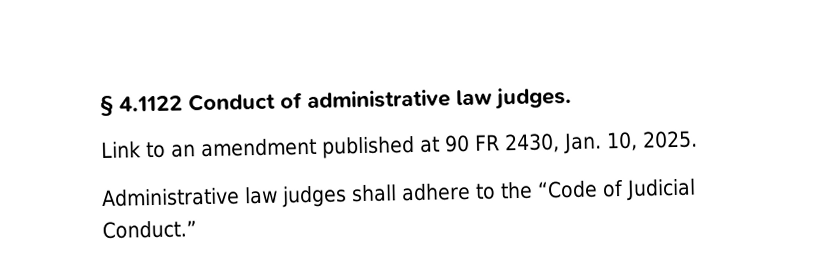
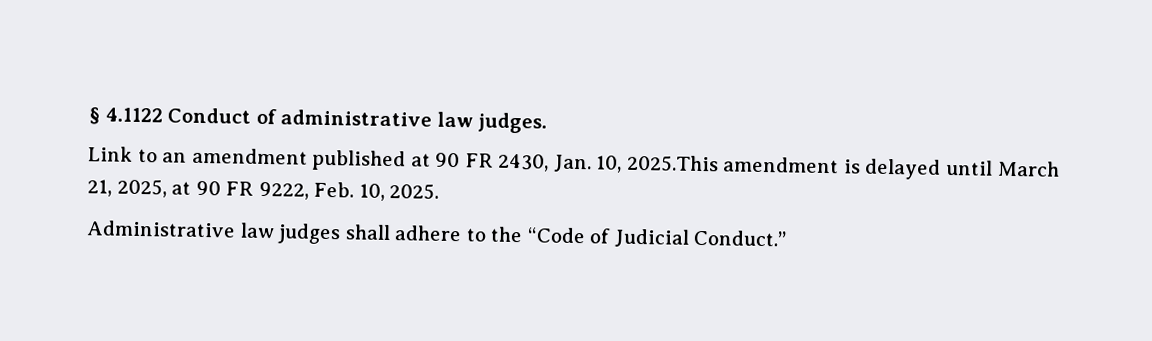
(638, 141) none -> [626,154,1060,180] [87,178,385,201] 2025.This amendment is delayed until March 21, 2025, at 90 FR 9222, Feb. 10,

